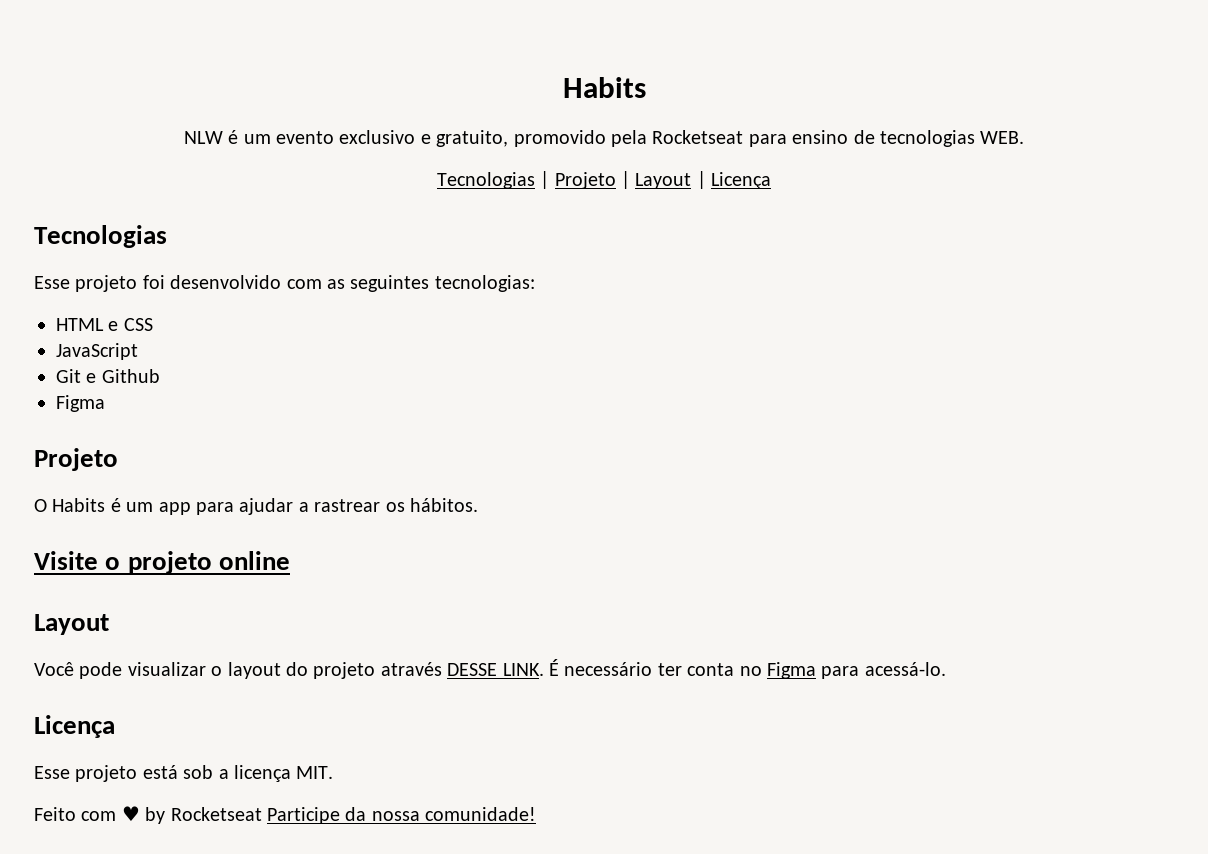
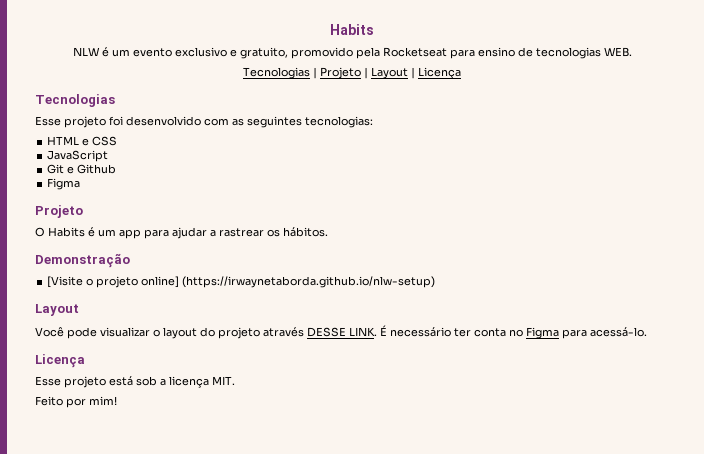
[34,551,290,574] Visite o projeto online -> [35,253,130,268] [47,276,436,288] Demonstração // [Visite o projeto online] (https://irwaynetaborda.github.io/nlw-setup)
[81,806,537,824] com ♥ by Rocketseat Participe da nossa comunidade! -> [66,396,117,408] por mim!

